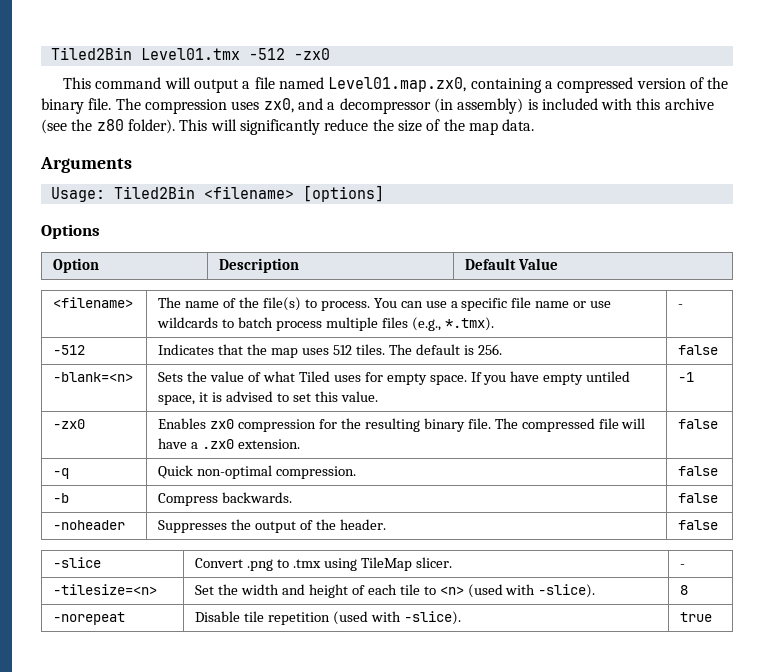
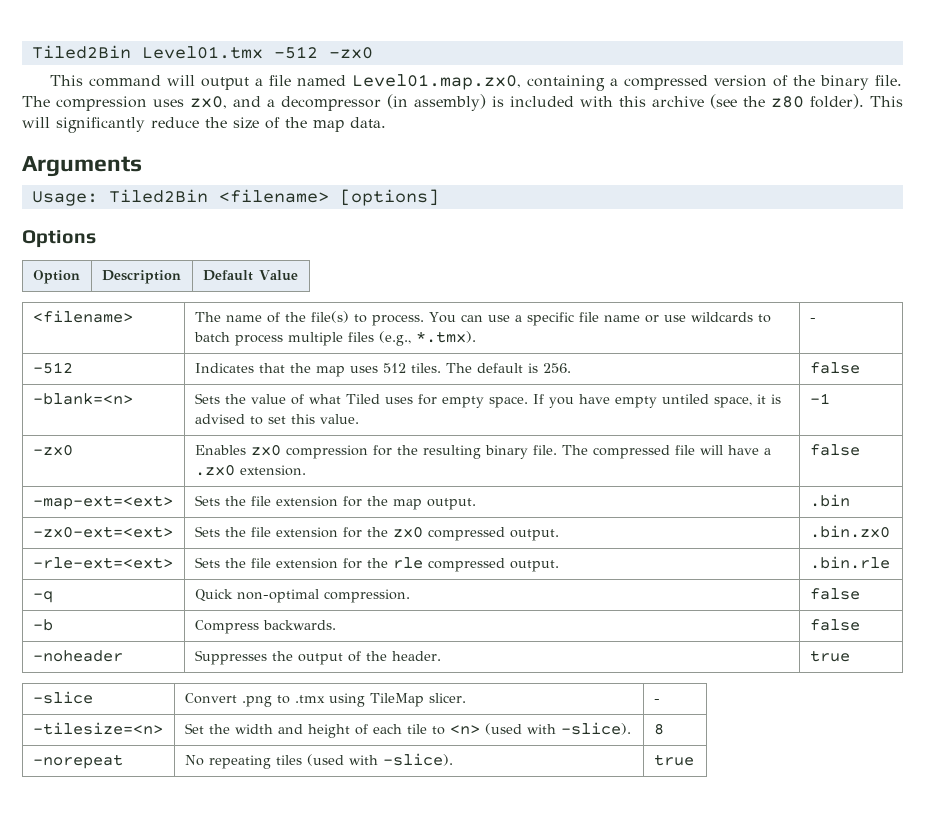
(719, 424) none -> [32,495,173,510] [194,495,476,510] [809,494,850,507] [32,526,173,538] [194,526,559,541] [809,525,890,538] [32,557,173,569] [194,557,559,572] [809,556,890,569] // -map-ext=<ext> | Sets the file extension for the map output. | .bin // -zx0-ext=<ext> | Sets the file extension for the zx0 compressed output. | .bin.zx0 // -rle-ext=<ext> | Sets the file extension for the rle compressed output. | .bin.rle
[678,520,719,530] false -> [809,650,850,662] true
[195,611,331,625] Disable tile repetition -> [184,755,302,769] No repeating tiles

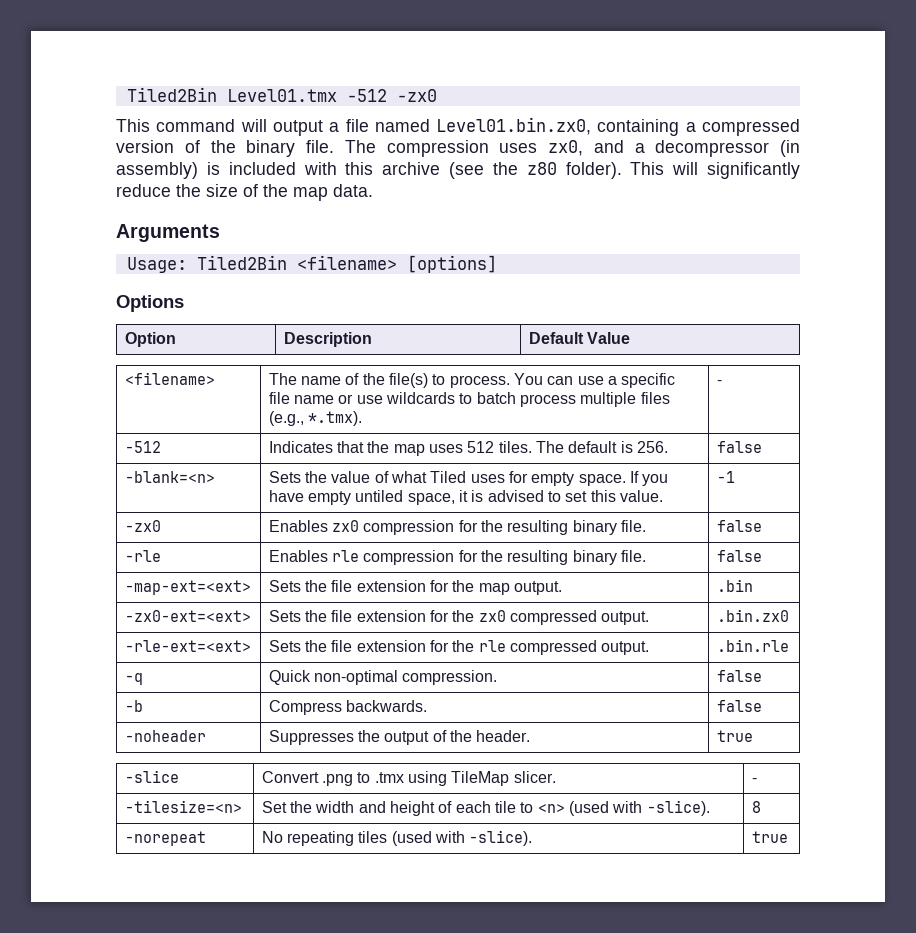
[352,74,522,90] Level01.map.zx0, -> [436,117,592,135] Level01.bin.zx0,
[561,445,771,459] [194,464,306,476] The compressed file will have a .zx0 extension. -> [716,520,762,532] [124,550,161,562] [268,550,646,565] | false // -rle | Enables rle compression for the resulting binary file.

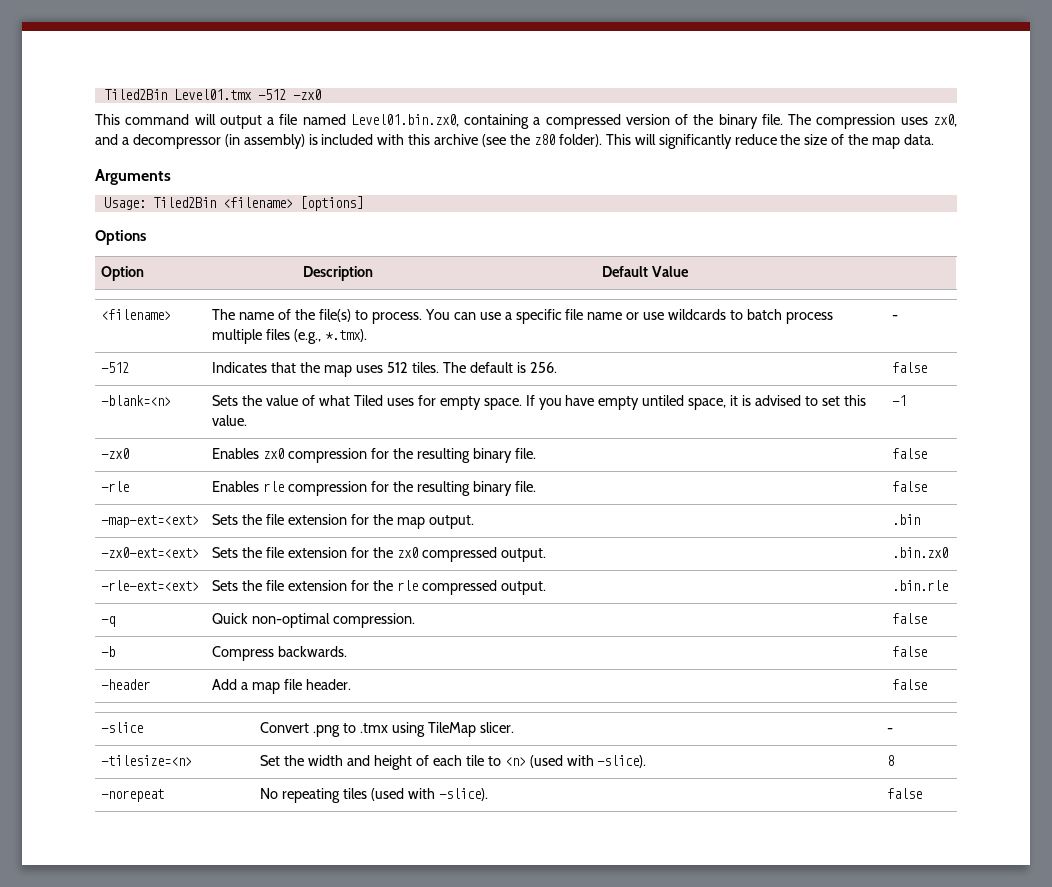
[124,730,206,742] [268,730,473,745] -noheader | Suppresses the output of the -> [101,679,151,690] [212,679,303,694] -header | Add a map file
[716,730,753,742] true -> [892,679,928,690] false
[751,831,788,843] true -> [887,788,923,799] false

